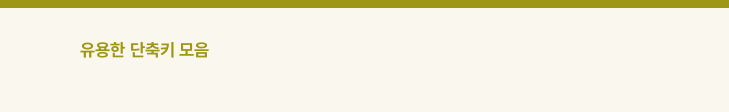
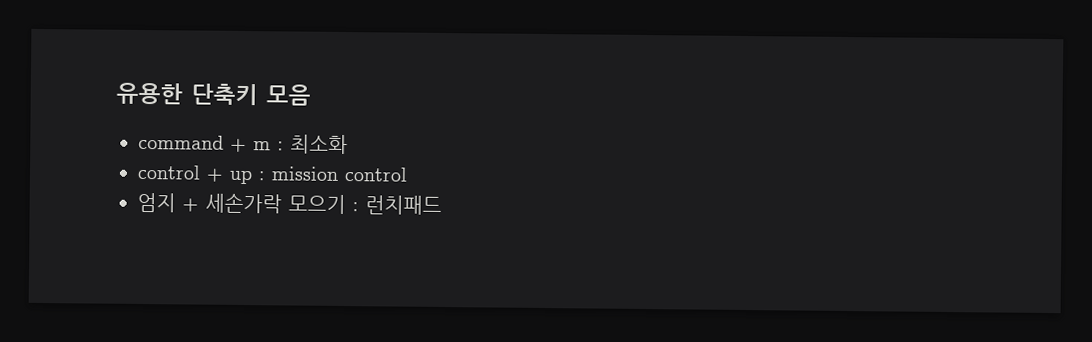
(210, 50) none -> [138,134,348,155] [137,164,408,185] [137,192,442,215] // command + m : 최소화 // control + up : mission control // 엄지 + 세손가락 모으기 : 런치패드

